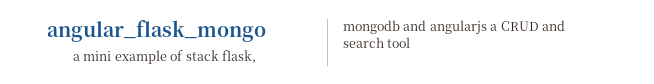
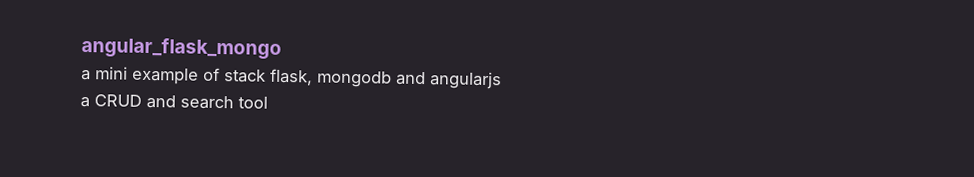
(487, 27) none -> (502, 80) //

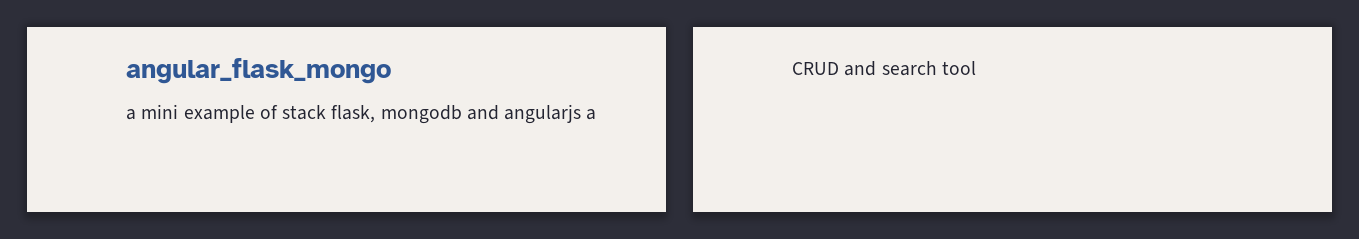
(502, 80) // -> (582, 114) none

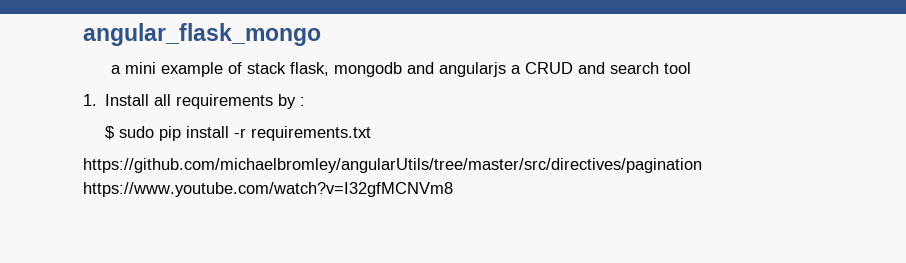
(976, 68) none -> [83,94,306,109] [104,126,371,141] [83,158,702,173] [83,182,453,197] // 1. Install all requirements by : // $ sudo pip install -r requirements.txt // https://github.com/michaelbromley/angularUtils/tree/master/src/directives/pagination https://www.youtube.com/watch?v=I32gfMCNVm8

